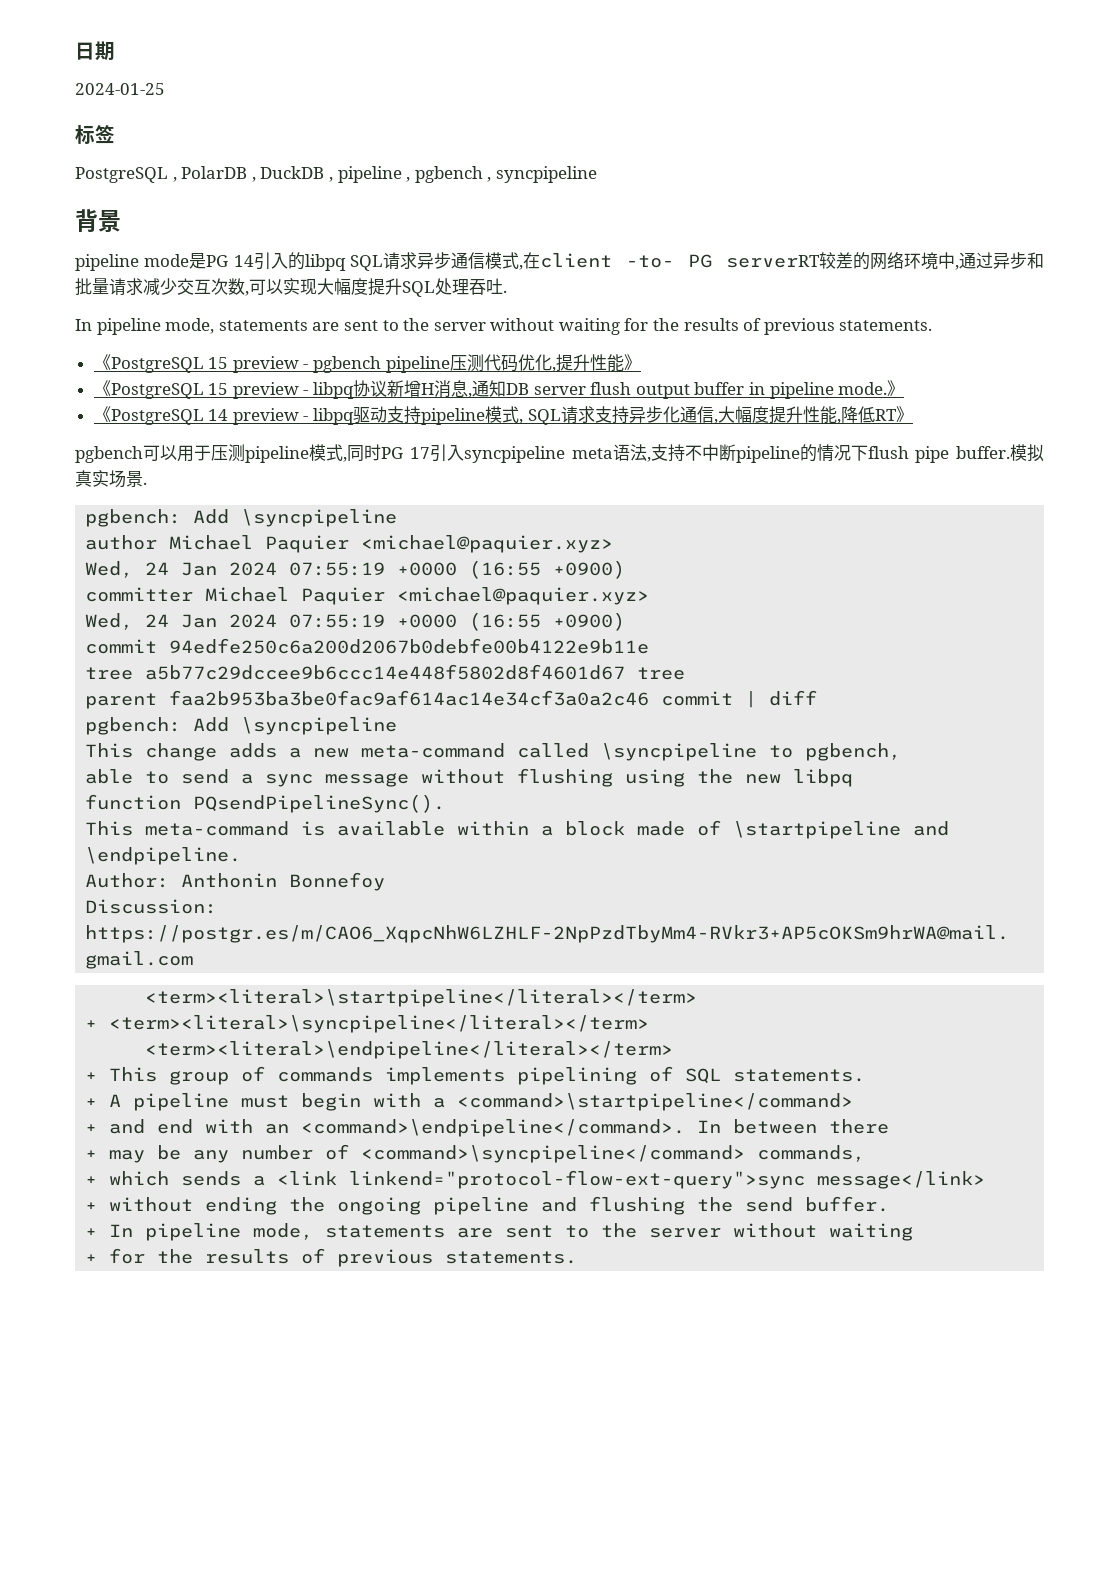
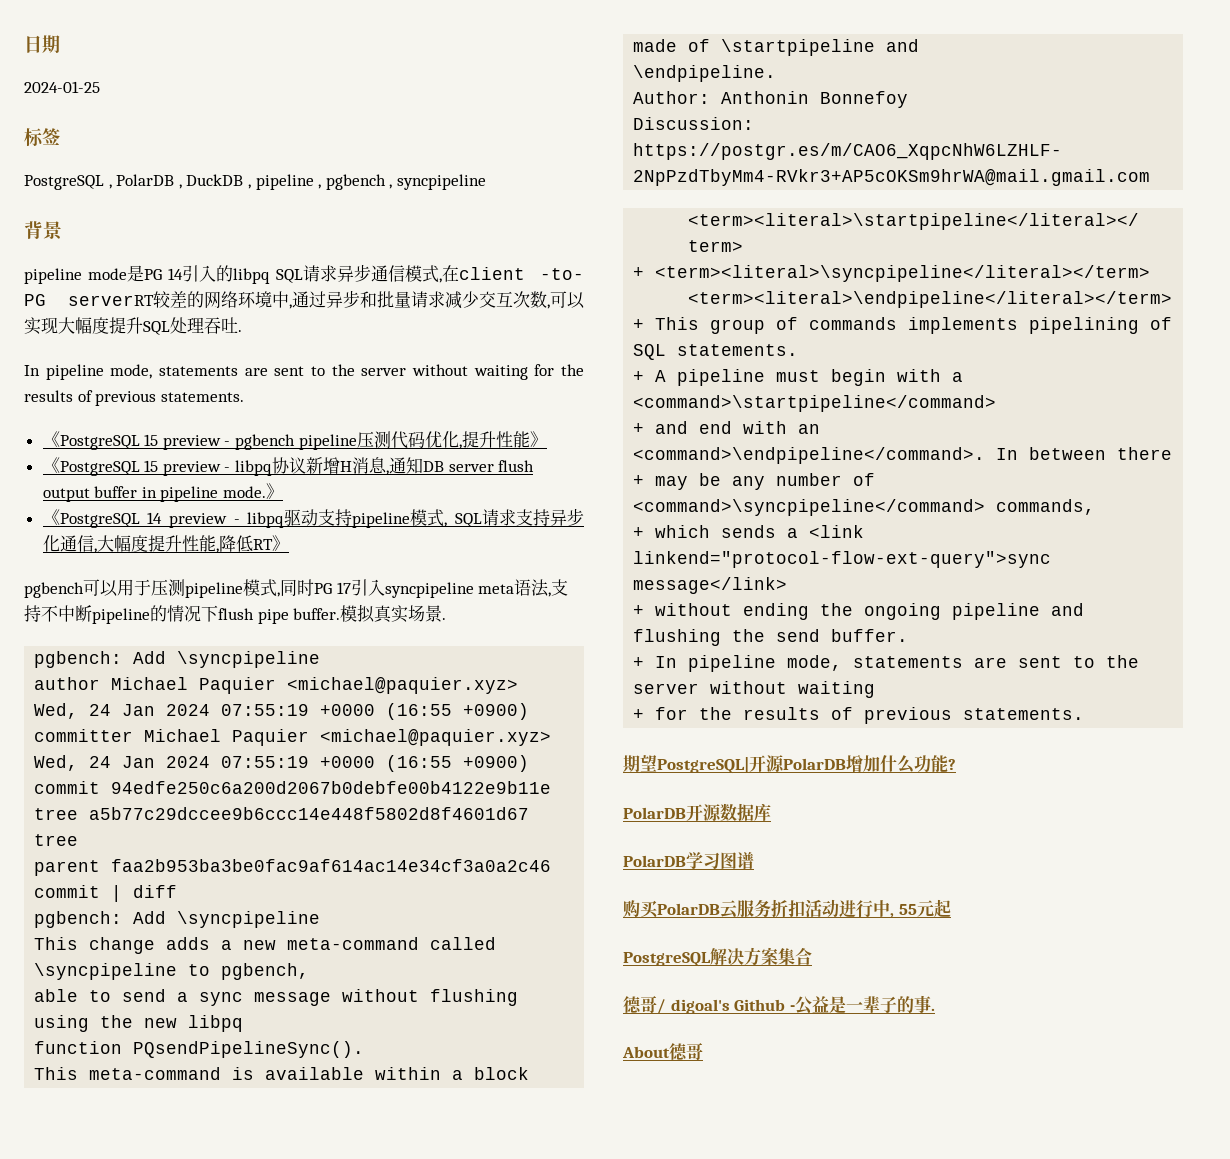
(578, 1257) none -> [623,755,956,774] [623,803,771,822] [623,851,754,870] [623,899,951,919] [623,947,812,967] [623,995,935,1015] [622,1043,703,1060] // 期望PostgreSQL|开源PolarDB增加什么功能? // PolarDB开源数据库 // PolarDB学习图谱 // 购买PolarDB云服务折扣活动进行中, 55元起 // PostgreSQL解决方案集合 // 德哥/ digoal's Github -公益是一辈子的事. // About德哥

